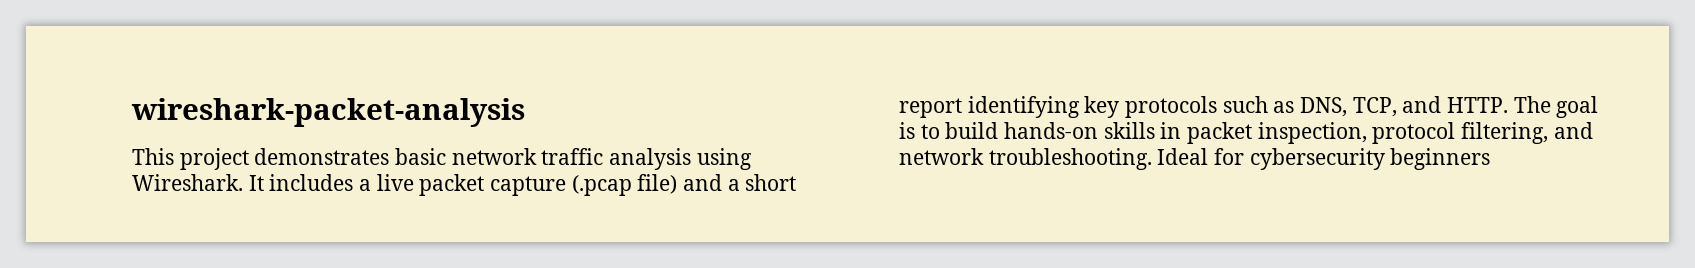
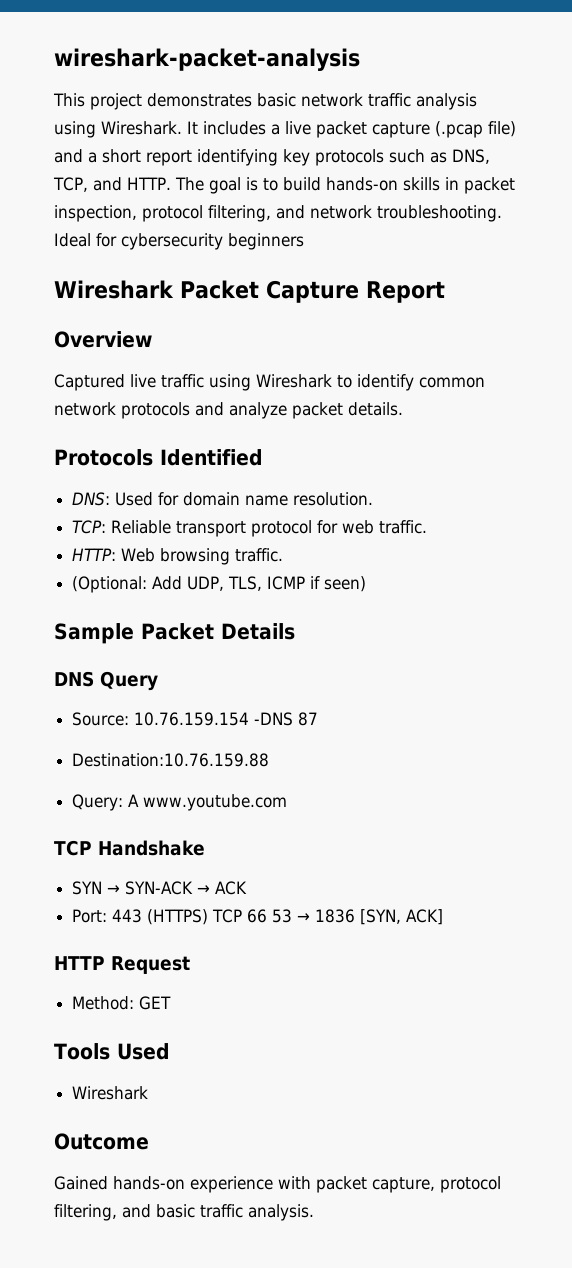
(1491, 159) none -> [54,280,445,303] [54,331,152,348] [54,374,485,391] [54,402,403,419] [54,449,263,466] [72,492,374,506] [72,520,428,537] [72,548,284,565] [72,576,367,593] [54,623,295,644] [54,671,158,691] [72,712,319,726] [72,753,270,767] [72,794,288,811] [54,840,205,856] [72,881,248,895] [72,909,444,925] [54,956,190,974] [72,996,172,1010] [54,1043,170,1060] [72,1086,149,1100] [54,1133,149,1150] [54,1176,501,1193] [54,1204,314,1221] // Wireshark Packet Capture Report // Overview // Captured live traffic using Wireshark to identify common network protocols and analyze packet details. // Protocols Identified // DNS: Used for domain name resolution. // TCP: Reliable transport protocol for web traffic. // HTTP: Web browsing traffic. // (Optional: Add UDP, TLS, ICMP if seen) // Sample Packet Details // DNS Query // Source: 10.76.159.154 -DNS 87 // Destination:10.76.159.88 // Query: A www.youtube.com // TCP Handshake // SYN → SYN-ACK → ACK // Port: 443 (HTTPS) TCP 66 53 → 1836 [SYN, ACK] // HTTP Request // Method: GET // Tools Used // Wireshark // Outcome // Gained hands-on experience with packet capture, protocol filtering, and basic traffic analysis.

